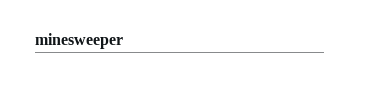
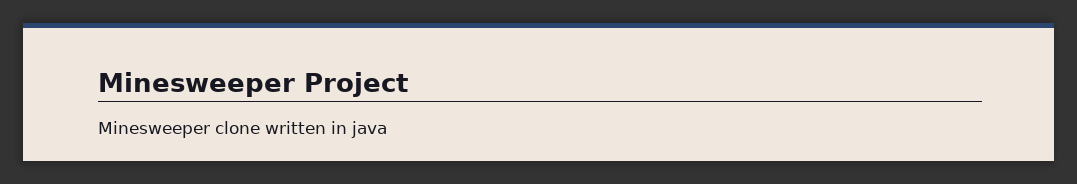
[35,33,123,49] minesweeper -> [98,72,408,97] [98,121,387,138] Minesweeper Project // Minesweeper clone written in java

